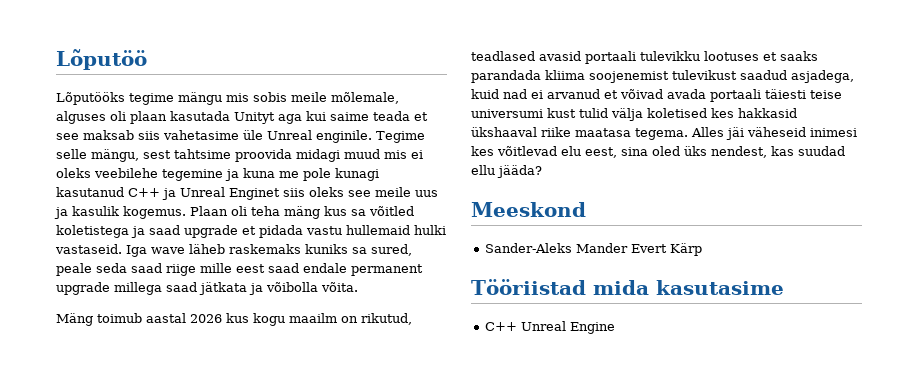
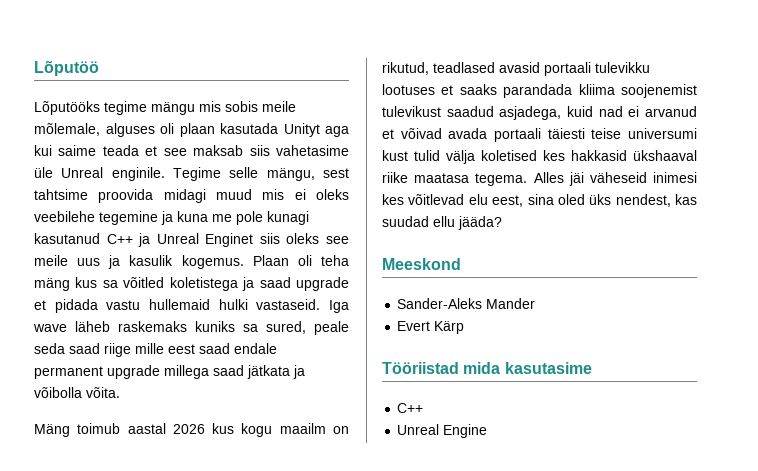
(628, 248) none -> (536, 303) //
(517, 326) none -> (424, 408) //

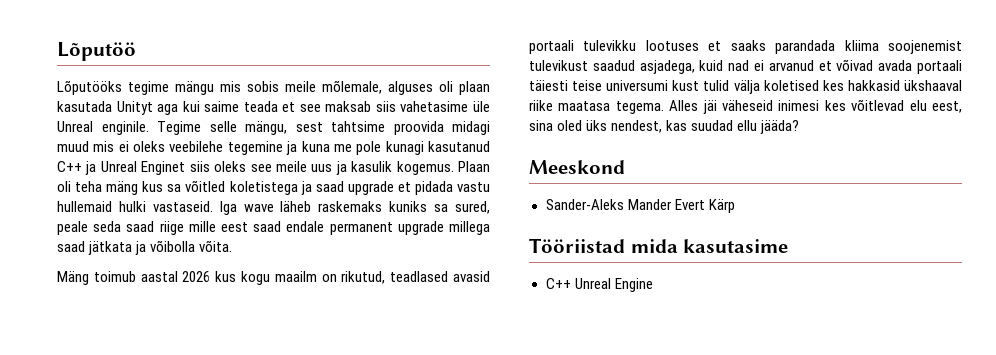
(536, 303) // -> (672, 204) none
(424, 408) // -> (571, 283) none

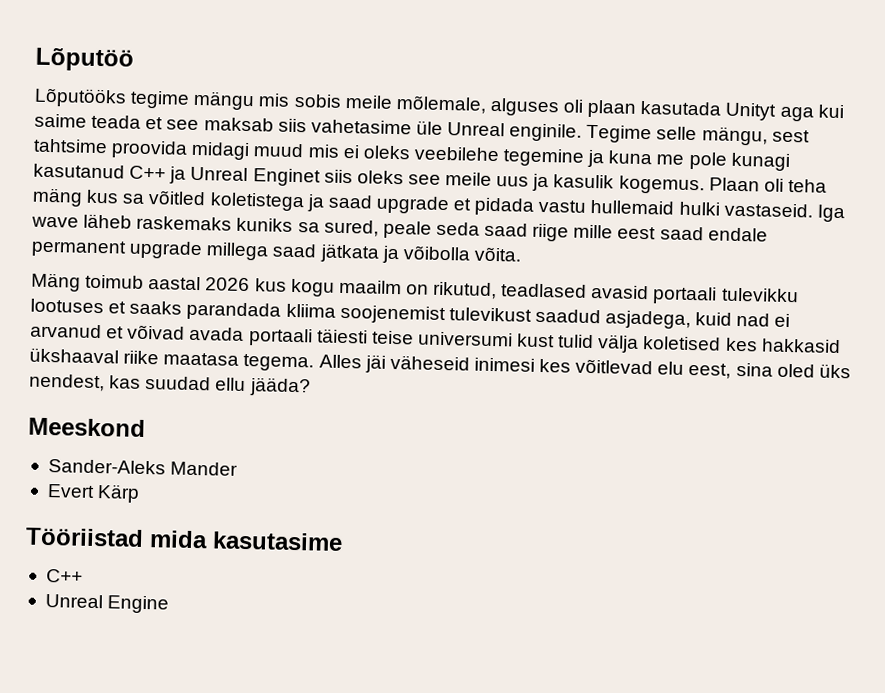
(672, 204) none -> (239, 468) //
(571, 283) none -> (83, 576) //

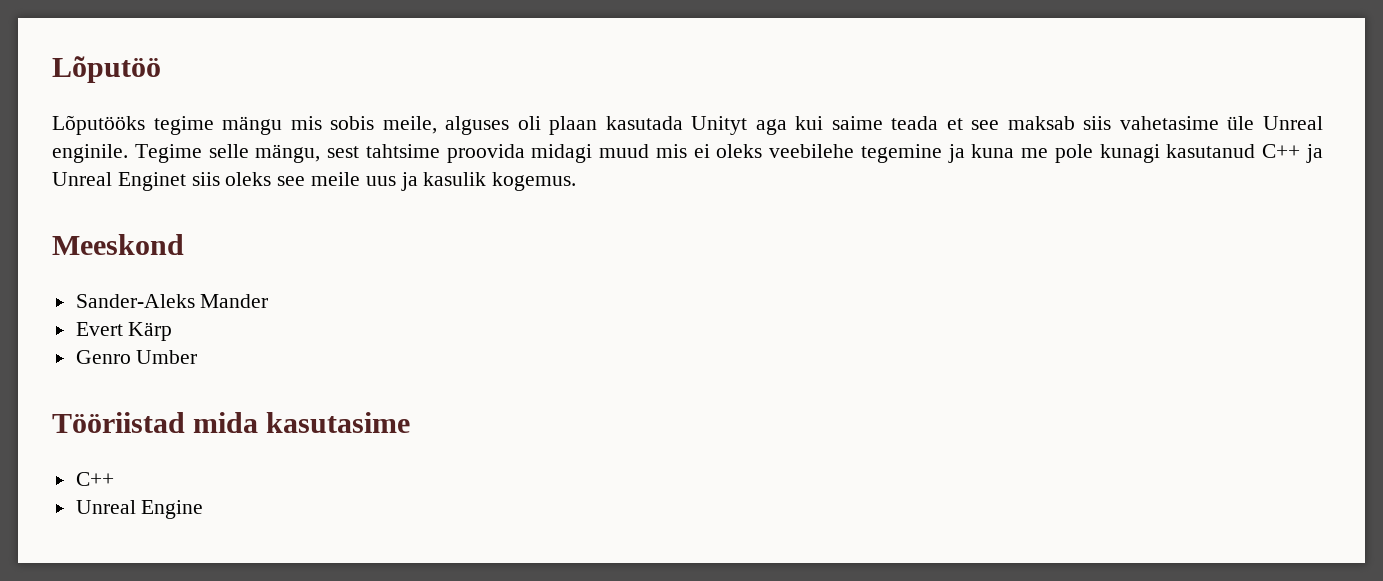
[344,94,487,114] meile mõlemale, -> [382,116,437,134] meile,
[708,177,827,193] [32,187,845,223] [31,213,768,242] [31,239,522,264] [31,272,799,305] [30,298,791,330] [30,323,841,354] [29,347,851,379] [29,373,311,397] Plaan oli teha mäng kus sa võitled koletistega ja saad upgrade et pidada vastu hullemaid hulki vastaseid. Iga wave läheb raskemaks kuniks sa sured, peale seda saad riige mille eest saad endale permanent upgrade millega saad jätkata ja võibolla võita. // Mäng toimub aastal 2026 kus kogu maailm on rikutud, teadlased avasid portaali tulevikku lootuses et saaks parandada kliima soojenemist tulevikust saadud asjadega, kuid nad ei arvanud et võivad avada portaali täiesti teise universumi kust tulid välja koletised kes hakkasid ükshaaval riike maatasa tegema. Alles jäi väheseid inimesi kes võitlevad elu eest, sina oled üks nendest, kas suudad ellu jääda? -> (577, 181) none
(141, 493) none -> [75,350,198,364] // Genro Umber

